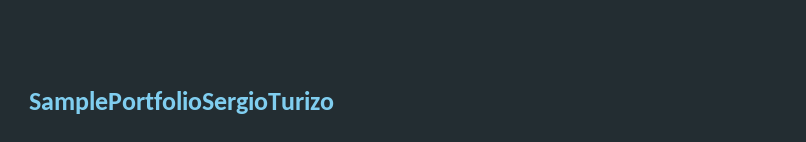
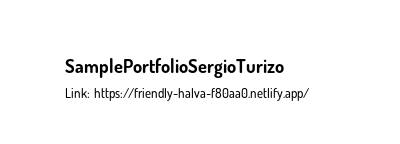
(334, 102) none -> [65,88,310,101] // Link: https://friendly-halva-f80aa0.netlify.app/

